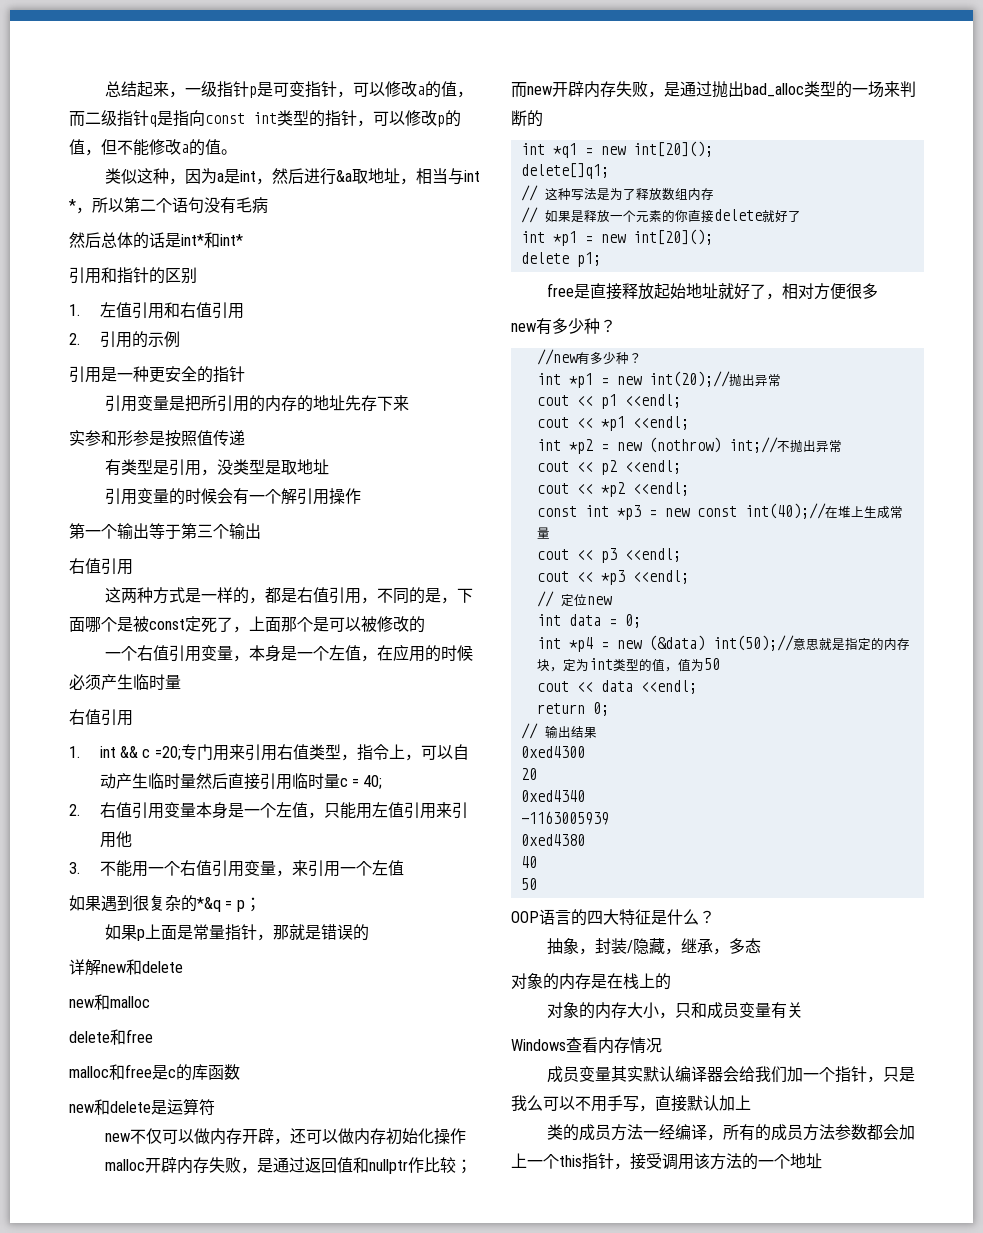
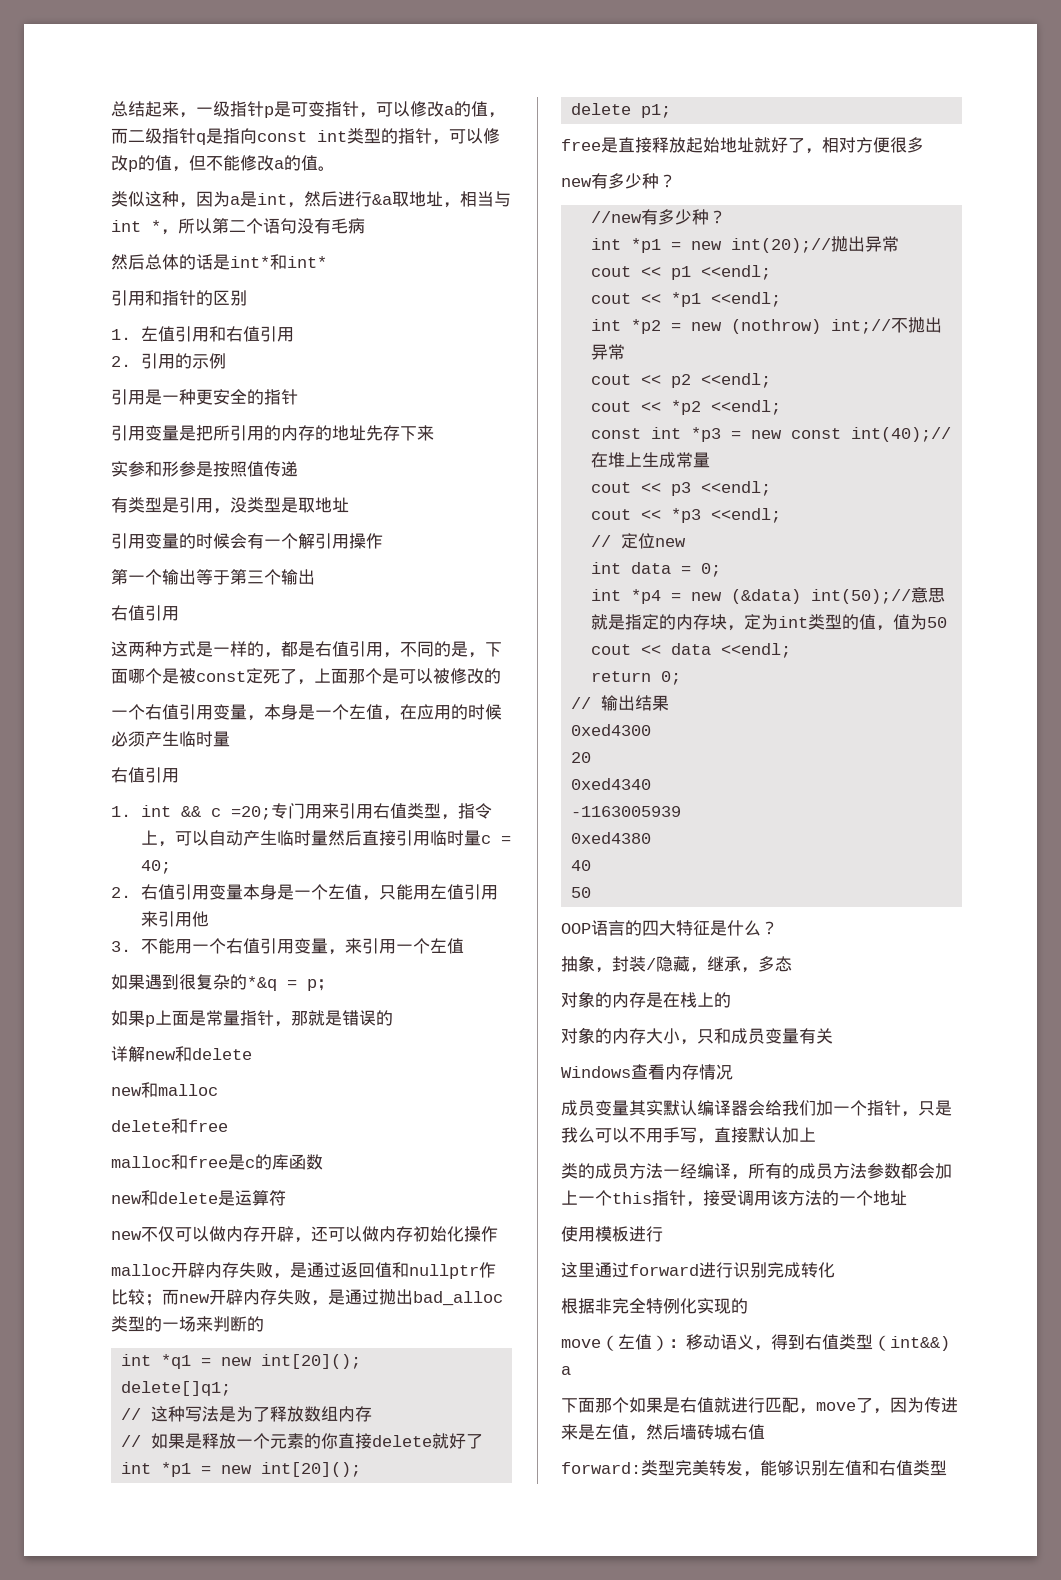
(822, 1161) none -> [561,1226,663,1242] [561,1262,835,1278] [561,1298,748,1314] [561,1334,950,1351] [561,1366,571,1375] [561,1397,958,1414] [561,1424,765,1441] [561,1460,947,1477] // 使用模板进行 // 这里通过forward进行识别完成转化 // 根据非完全特例化实现的 // move（左值）：移动语义，得到右值类型（int&&) a // 下面那个如果是右值就进行匹配，move了，因为传进来是左值，然后墙砖城右值 // forward:类型完美转发，能够识别左值和右值类型

